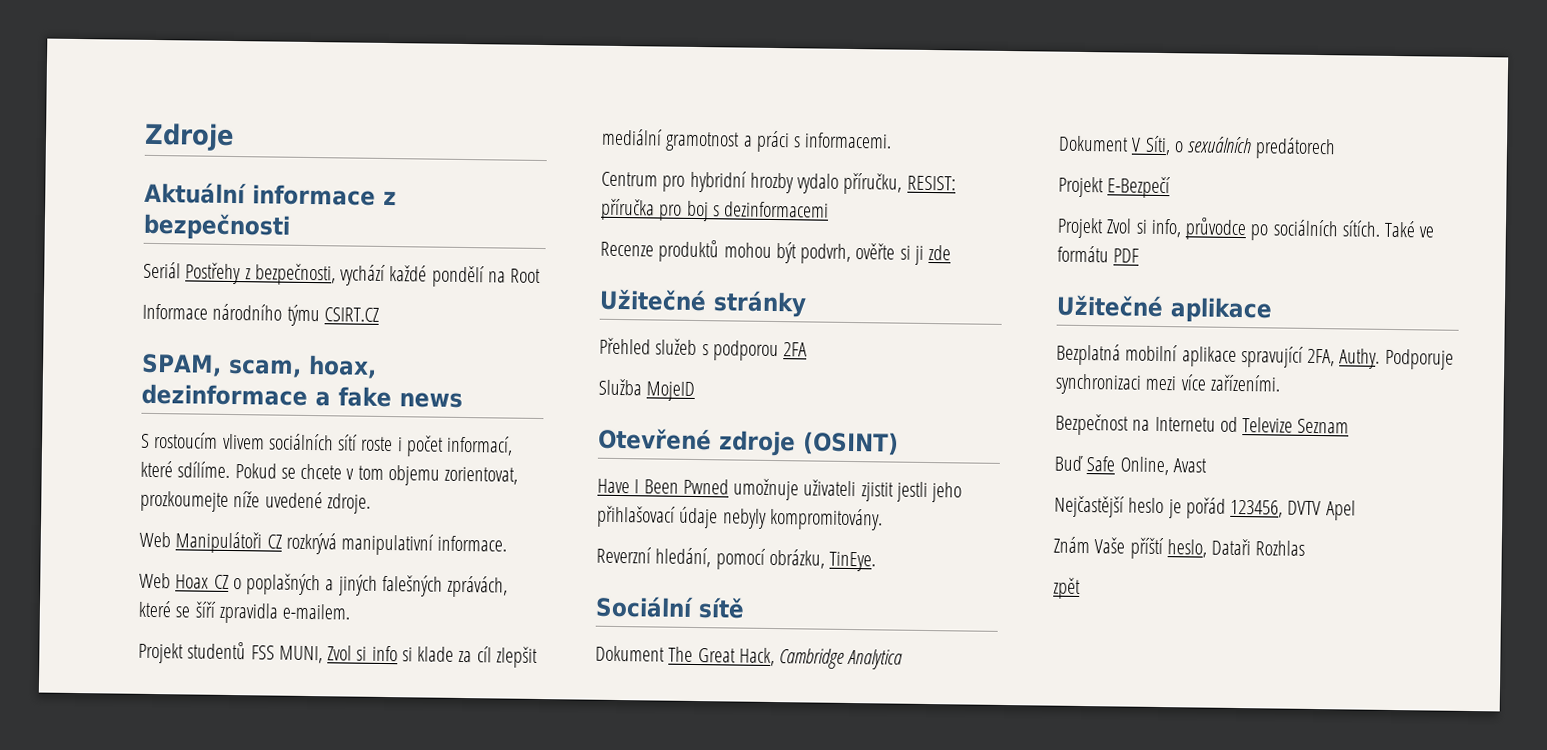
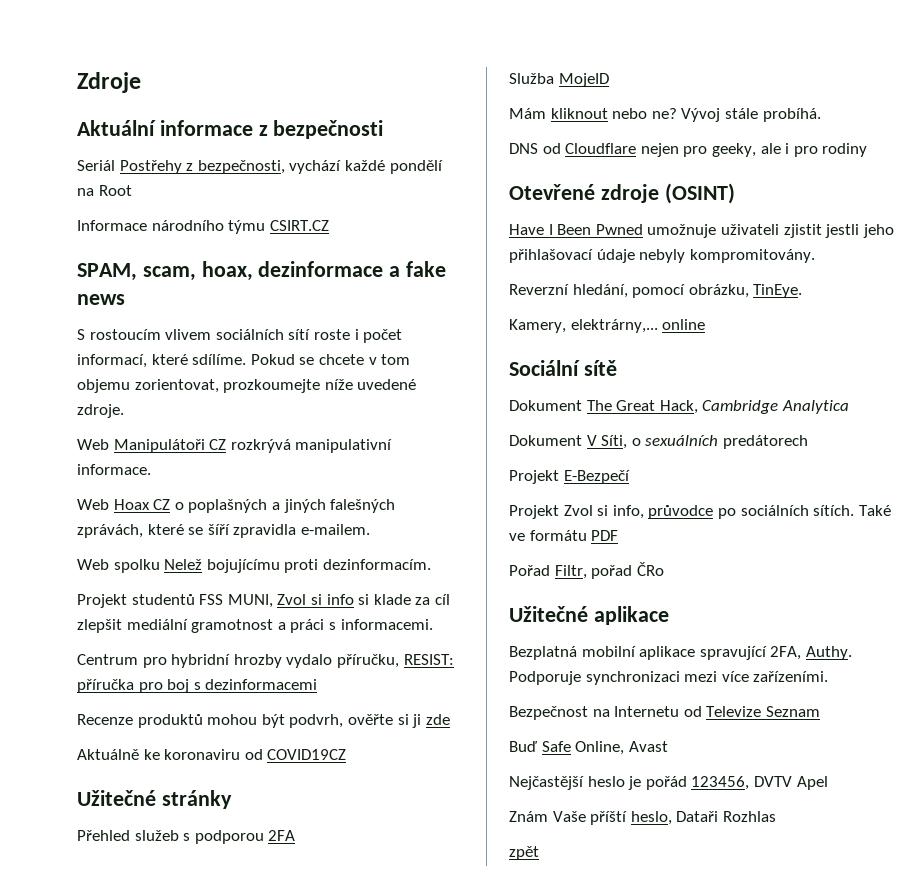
(351, 611) none -> [77,559,431,573] // Web spolku Nelež bojujícímu proti dezinformacím.
(952, 252) none -> [77,749,347,760] // Aktuálně ke koronaviru od COVID19CZ
(696, 391) none -> [509,108,821,122] [509,143,868,157] // Mám kliknout nebo ne? Vývoj stále probíhá. // DNS od Cloudflare nejen pro geeky, ale i pro rodiny
(877, 561) none -> [509,319,706,333] // Kamery, elektrárny,... online
(1140, 255) none -> [509,562,664,579] // Pořad Filtr, pořad ČRo

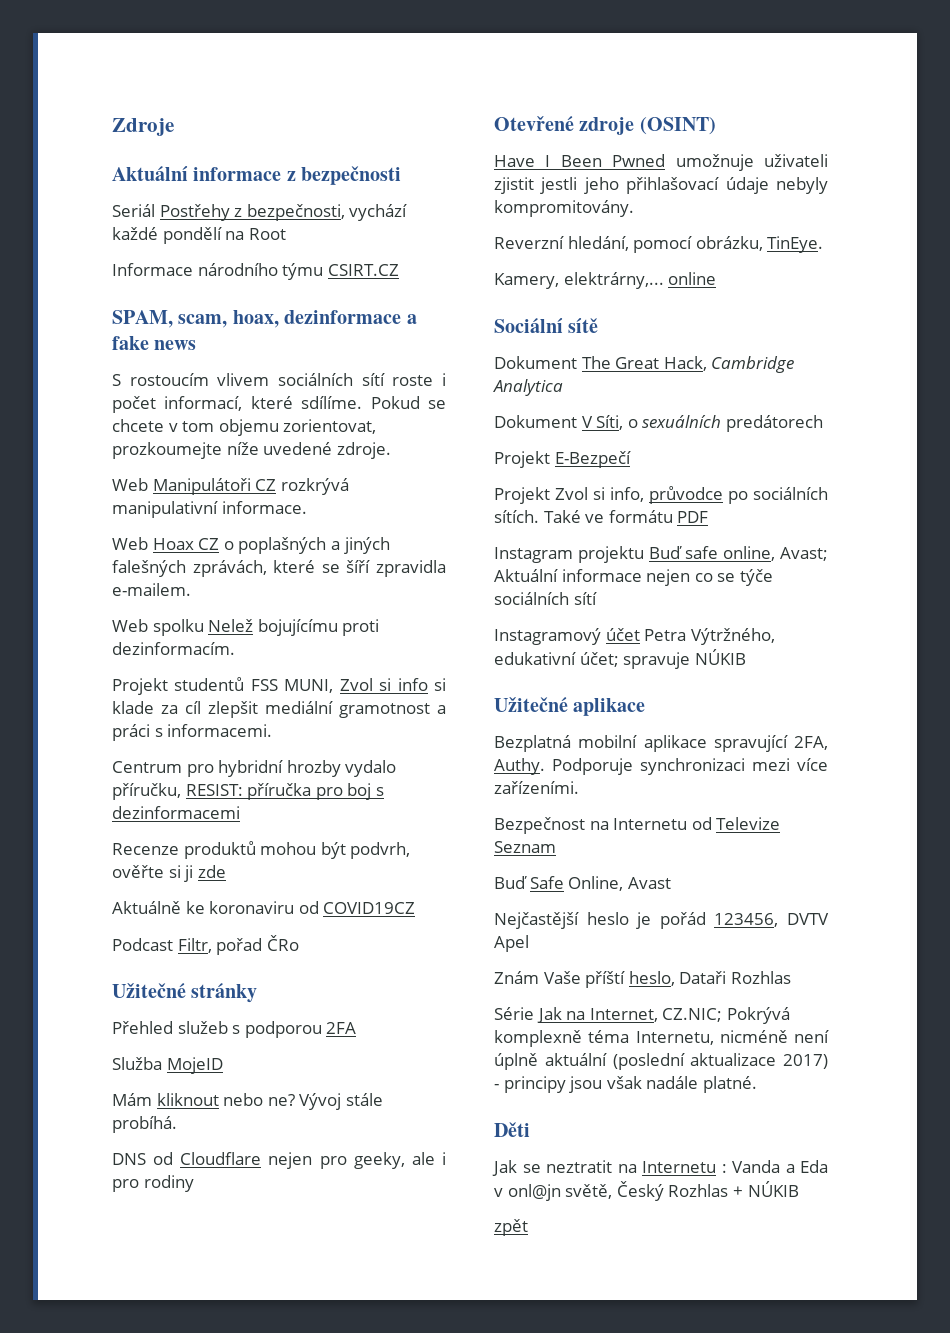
(347, 754) none -> [112,935,299,955] // Podcast Filtr, pořad ČRo
[509,562,664,579] Pořad Filtr, pořad ČRo -> [494,546,828,563] [494,569,773,586] [494,592,597,605] [494,628,775,645] [494,649,746,669] Instagram projektu Buď safe online, Avast; Aktuální informace nejen co se týče sociálních sítí // Instagramový účet Petra Výtržného, edukativní účet; spravuje NÚKIB
(776, 816) none -> [494,1007,790,1024] [494,1030,829,1047] [494,1053,828,1070] [494,1076,757,1093] [494,1122,530,1137] [492,1160,828,1176] [494,1181,799,1201] // Série Jak na Internet, CZ.NIC; Pokrývá komplexně téma Internetu, nicméně není úplně aktuální (poslední aktualizace 2017) - principy jsou však nadále platné. // Děti // Jak se neztratit na Internetu : Vanda a Eda v onl@jn světě, Český Rozhlas + NÚKIB

